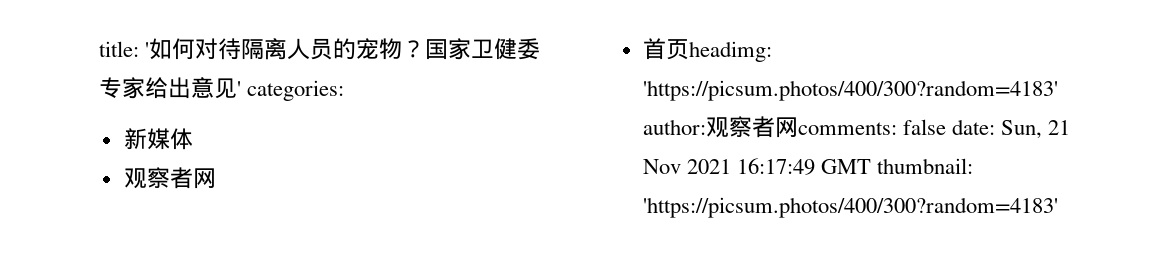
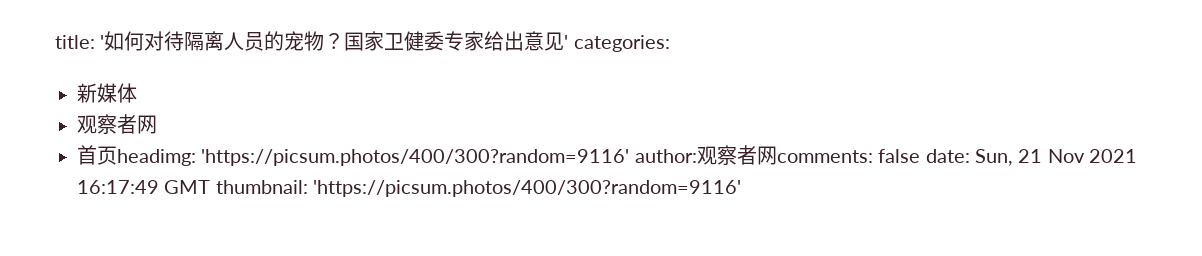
[642,80,1058,101] 'https://picsum.photos/400/300?random=4183' -> [201,149,630,166] 'https://picsum.photos/400/300?random=9116'
[642,197,1058,218] 'https://picsum.photos/400/300?random=4183' -> [313,180,742,197] 'https://picsum.photos/400/300?random=9116'

